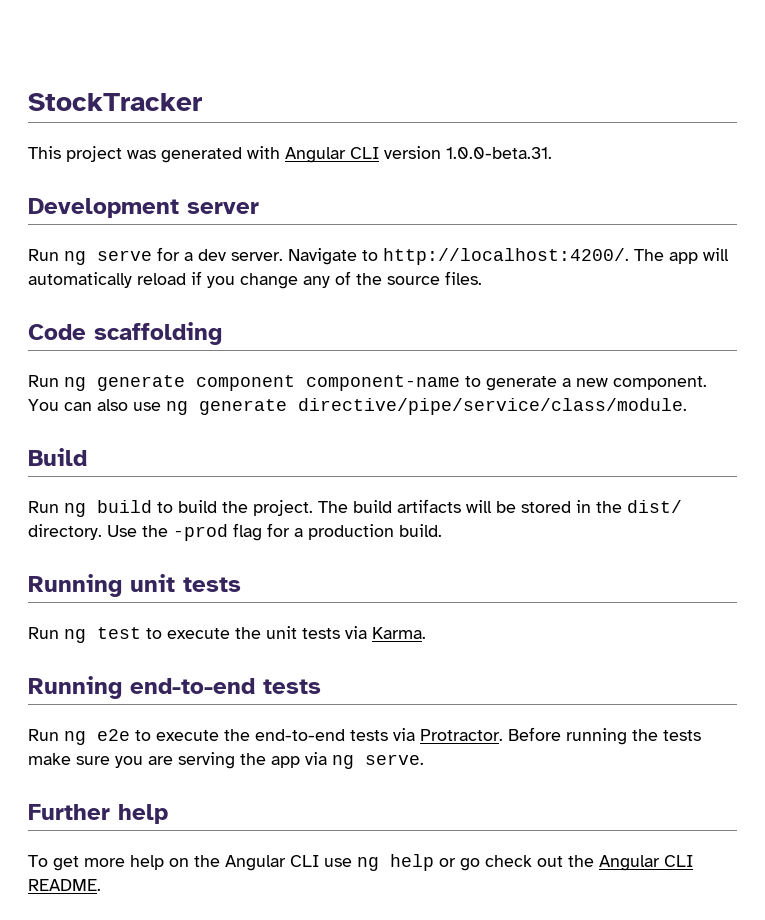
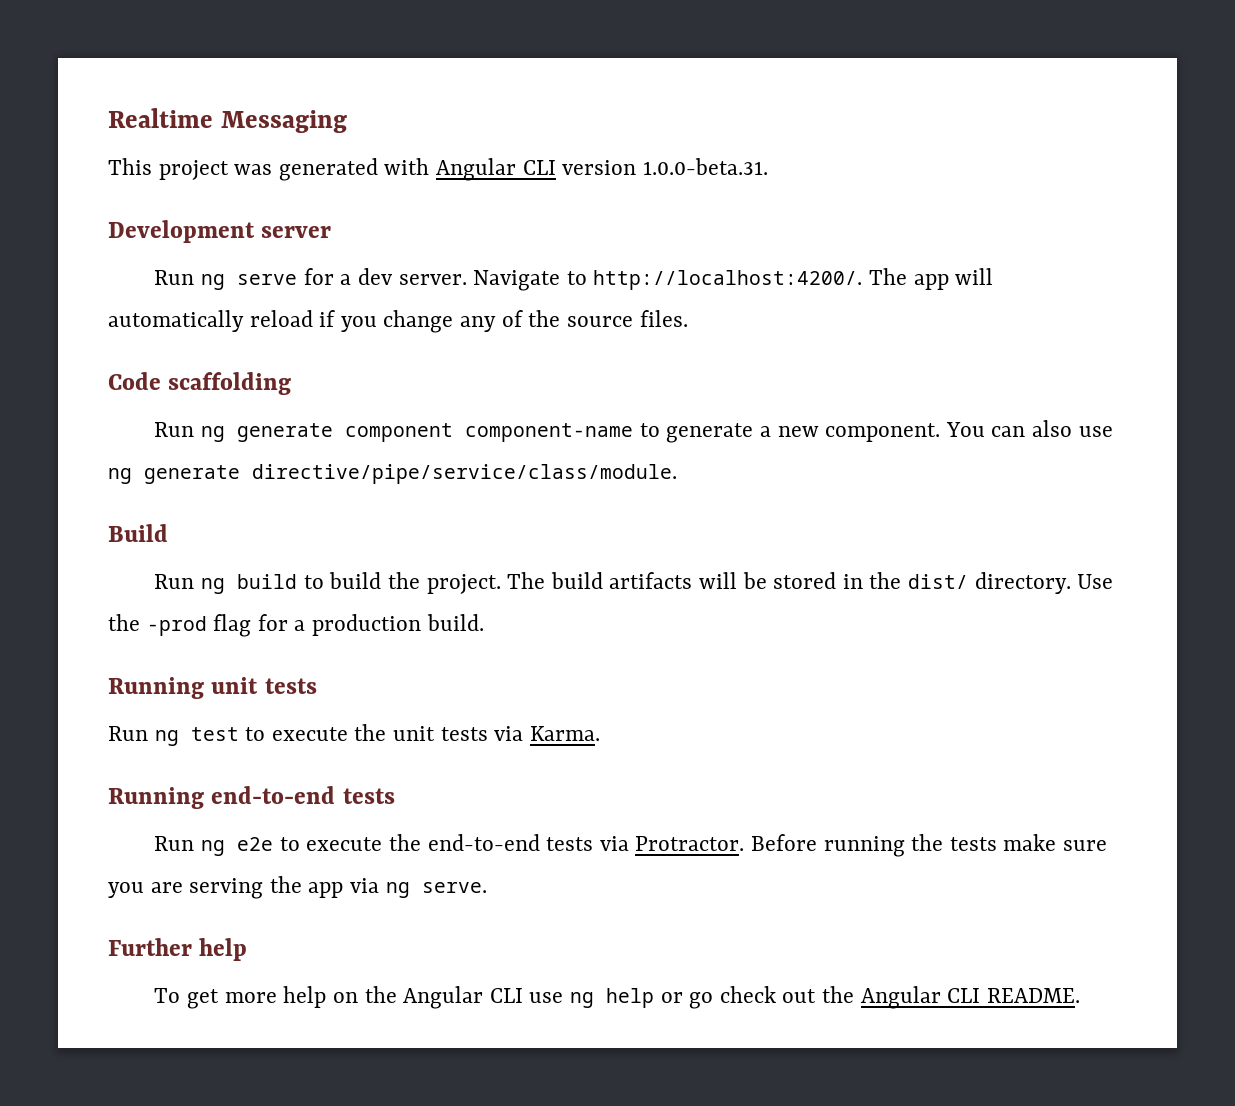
[28,93,202,111] StockTracker -> [108,108,347,133] Realtime Messaging

